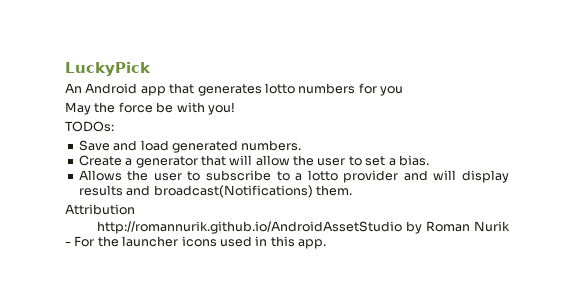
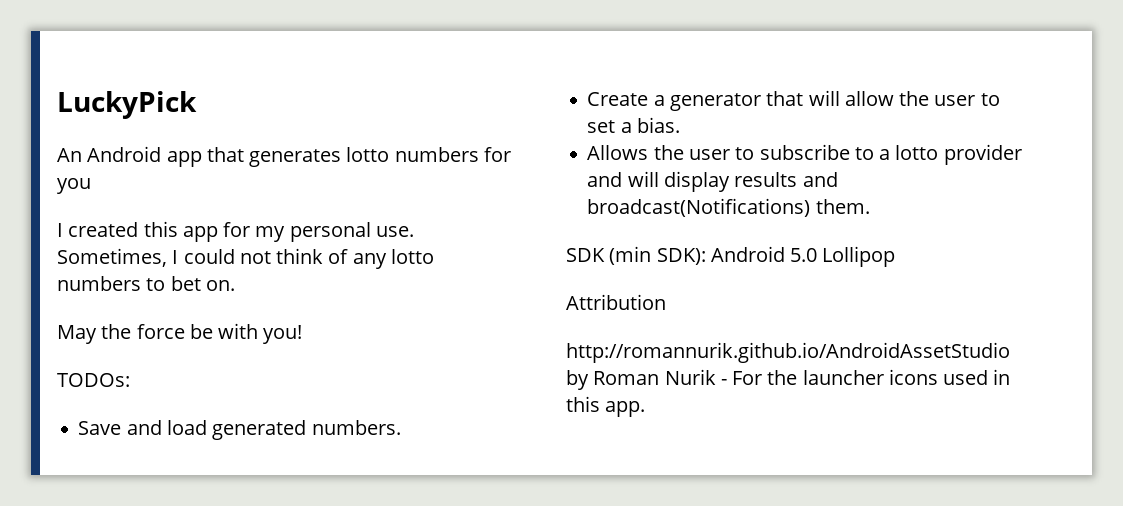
(403, 91) none -> [57,221,414,242] [57,248,434,269] [57,276,235,291] // I created this app for my personal use. Sometimes, I could not think of any lotto numbers to bet on.
(352, 190) none -> [566,246,896,267] // SDK (min SDK): Android 5.0 Lollipop

